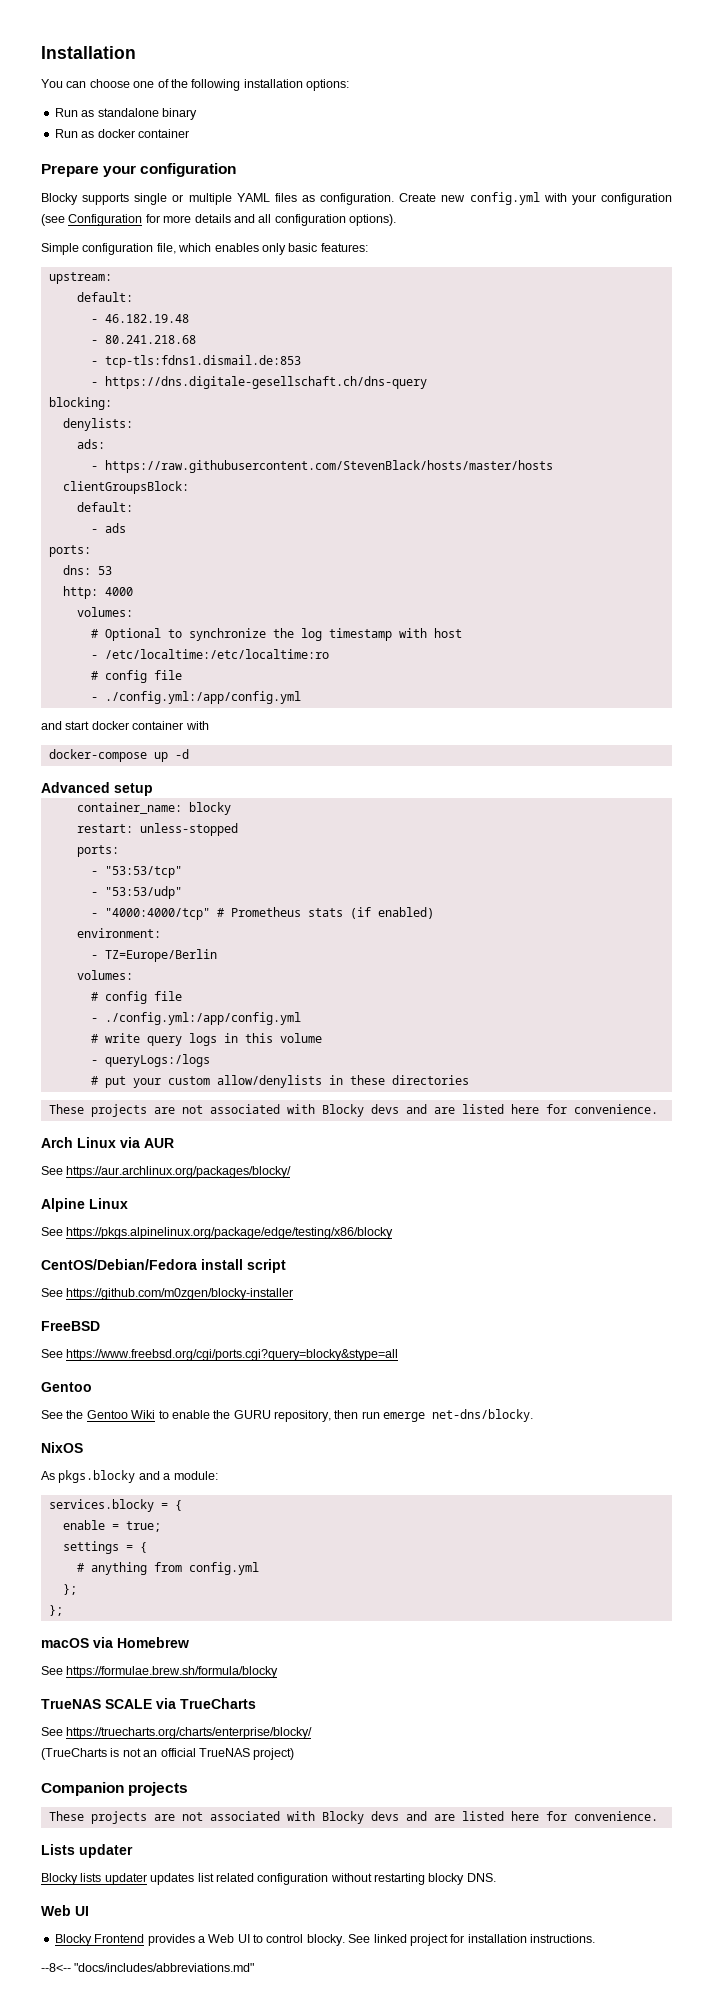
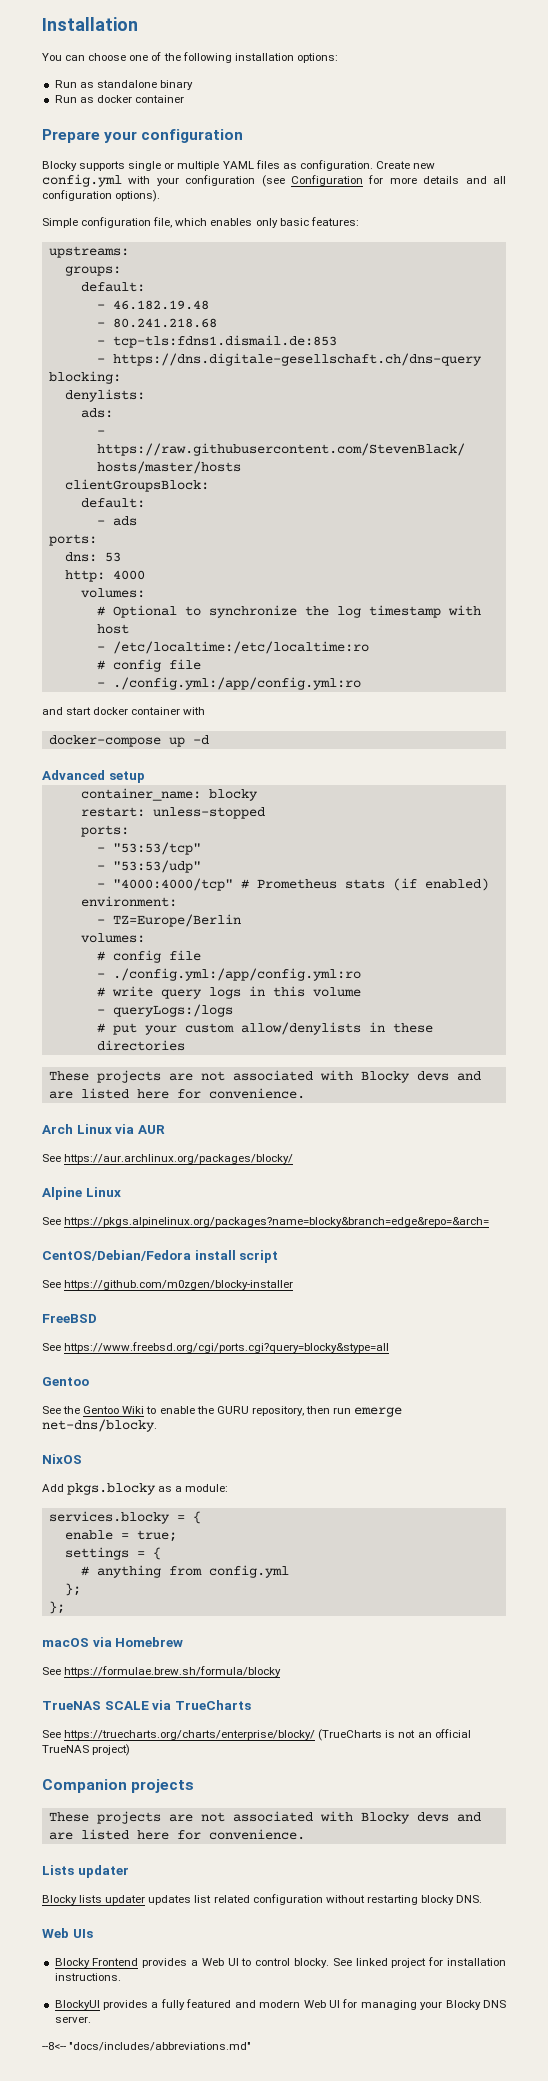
[48,272,112,284] upstream: -> [48,246,129,258] [64,266,121,276] upstreams: // groups:
[104,691,301,704] ./config.yml:/app/config.yml -> [112,677,361,690] ./config.yml:/app/config.yml:ro
[104,1012,301,1025] ./config.yml:/app/config.yml -> [112,968,361,981] ./config.yml:/app/config.yml:ro
[66,1227,394,1239] https://pkgs.alpinelinux.org/package/edge/testing/x86/blocky -> [64,1217,490,1227] https://pkgs.alpinelinux.org/packages?name=blocky&branch=edge&repo=&arch=
[41,1470,160,1483] As pkgs.blocky and -> [42,1483,173,1495] Add pkgs.blocky as
(313, 1733) // -> (316, 1735) none
[75,1906,89,1916] UI -> [72,1929,93,1938] UIs
(595, 1938) none -> [54,1999,506,2010] [54,2016,91,2023] // BlockyUI provides a fully featured and modern Web UI for managing your Blocky DNS server.

